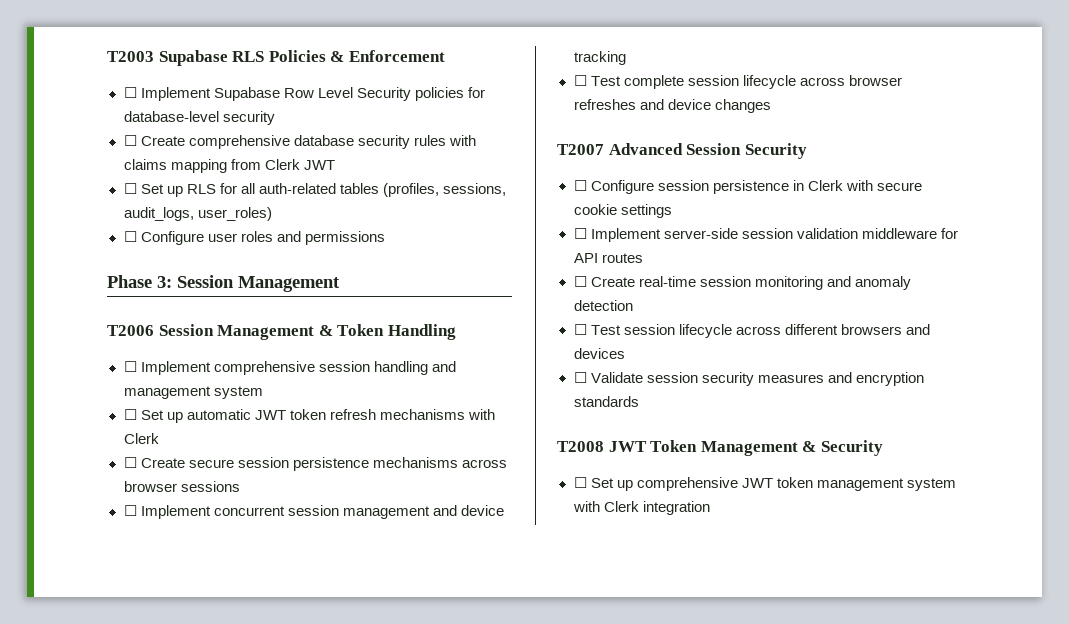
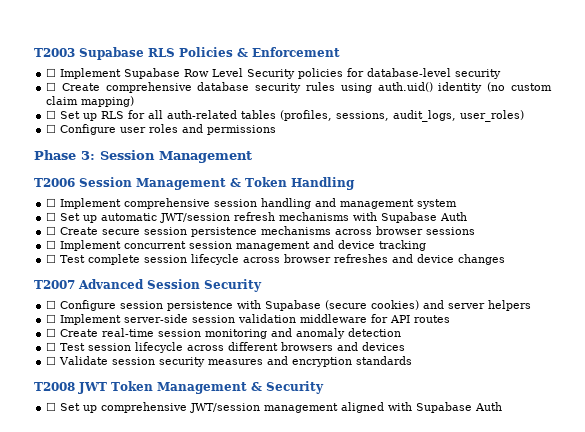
[448,135,476,146] [123,159,335,173] with claims mapping from Clerk JWT -> [340,82,553,93] [46,96,135,107] using auth.uid() identity (no custom claim mapping)
[254,409,326,420] JWT token -> [160,213,231,223] JWT/session
[123,433,159,444] Clerk -> [381,212,468,223] Supabase Auth
[792,180,922,191] [573,204,672,218] in Clerk with secure cookie settings -> [237,300,532,311] with Supabase (secure cookies) and server helpers
[741,477,956,491] [572,501,710,515] JWT token management system with Clerk integration -> [190,402,503,413] JWT/session management aligned with Supabase Auth

